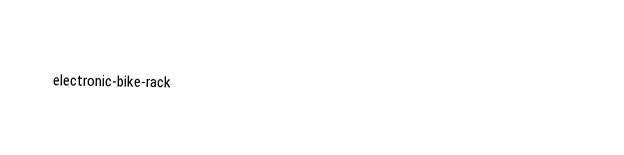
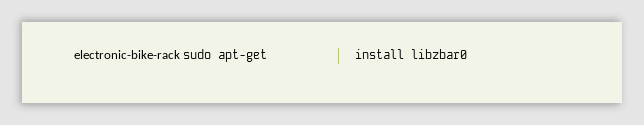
(171, 81) none -> [183,49,467,62] sudo apt-get install libzbar0

